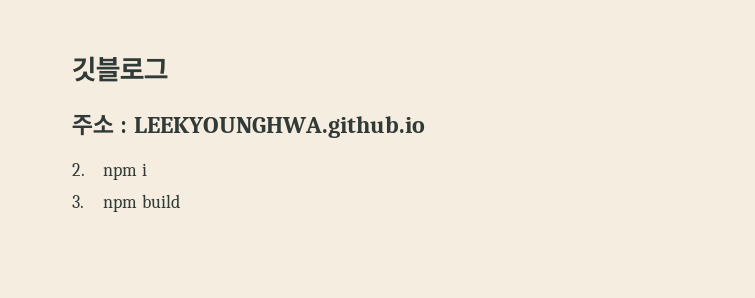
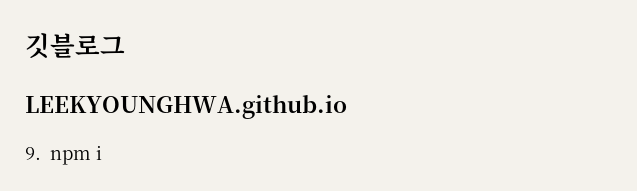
[72,114,128,136] 주소 : -> (125, 46) none
[72,163,85,176] 2. -> [25,147,41,160] 9.
[72,194,181,212] // 3. npm build -> (102, 152) none

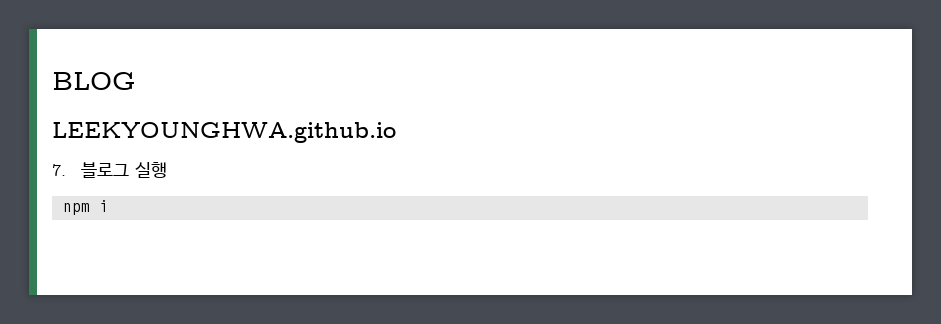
[25,33,125,59] 깃블로그 -> [52,72,135,90] BLOG
[25,147,41,160] 9. -> [52,162,167,178] 7. 블로그 실행 //

